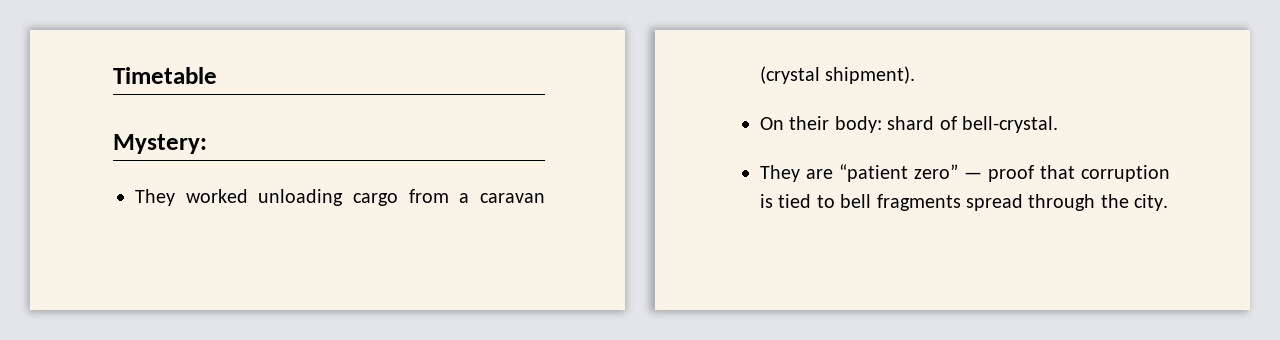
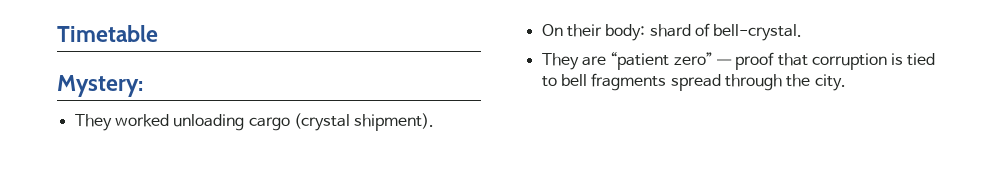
[408,189,545,203] from a caravan -> (290, 124) none

